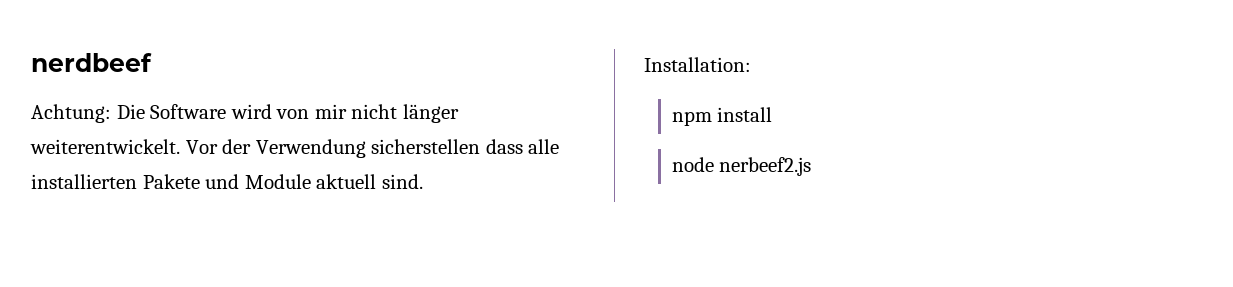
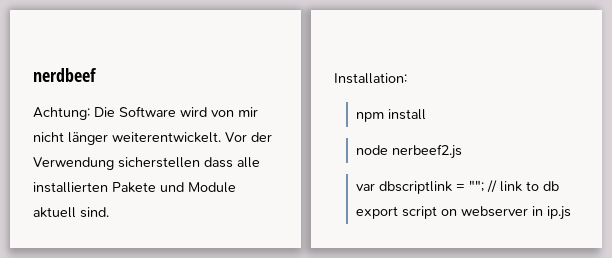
(812, 166) none -> [356,180,560,194] [356,206,572,220] // var dbscriptlink = ""; // link to db export script on webserver in ip.js

